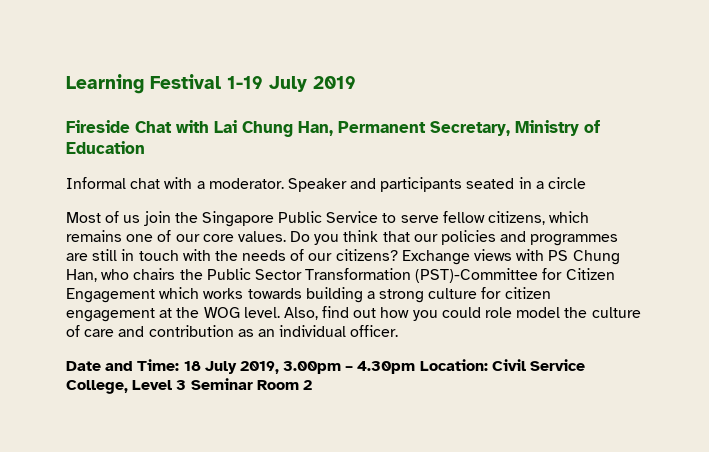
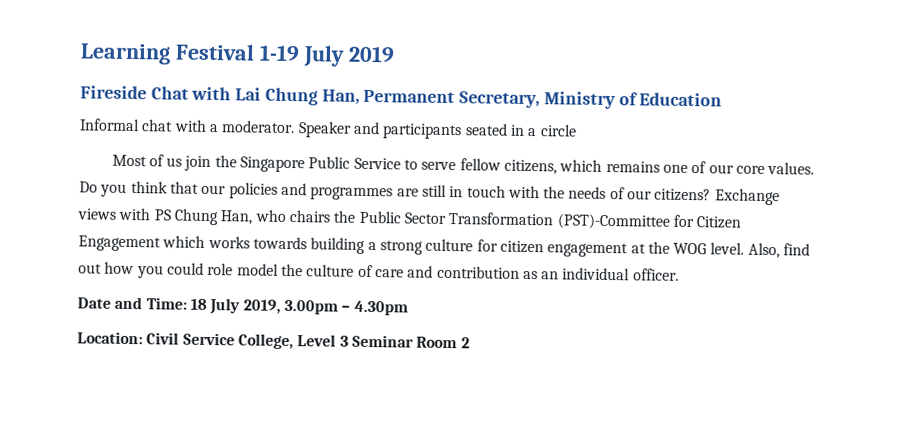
(416, 367) none -> (408, 308) //

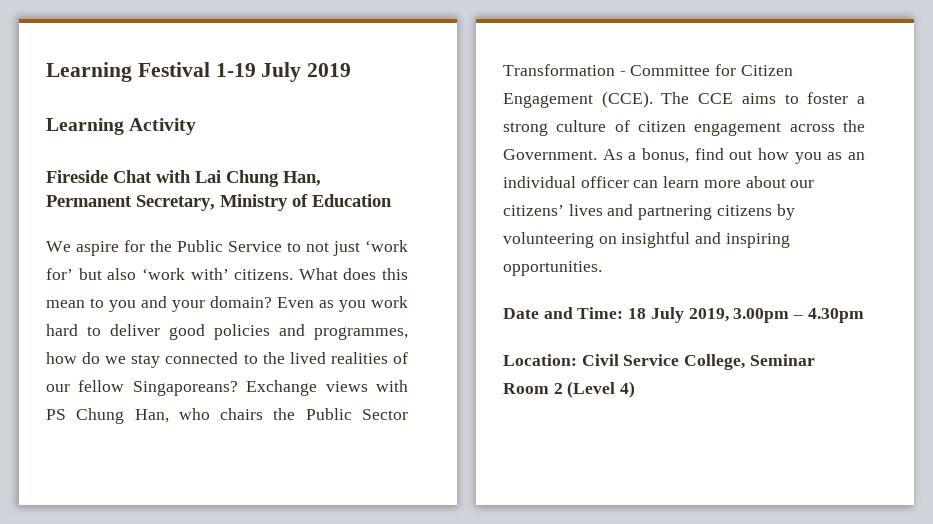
(395, 54) none -> [46,118,197,135] // Learning Activity
[79,118,577,140] [111,154,815,175] [79,180,712,202] Informal chat with a moderator. Speaker and participants seated in a circle // Most of us join the Singapore Public Service to serve fellow citizens, which remains one of our core values. Do you think that our policies and programmes are still in touch with the needs of our citizens? -> [46,240,408,256] [46,268,408,280] [46,296,408,312] [46,324,408,340] [46,352,408,368] [46,380,238,396] We aspire for the Public Service to not just ‘work for’ but also ‘work with’ citizens. What does this mean to you and your domain? Even as you work hard to deliver good policies and programmes, how do we stay connected to the lived realities of our fellow Singaporeans?
[556,213,670,230] (PST)-Committee -> [619,65,711,76] - Committee
[162,235,366,254] which works towards building -> [601,91,849,108] (CCE). The CCE aims to foster
[476,239,498,252] for -> [614,120,630,132] of
[630,241,811,259] [78,261,679,281] at the WOG level. Also, find out how you could role model the culture of care and contribution as an individual officer. -> [789,120,865,132] [503,148,865,164] [503,176,815,188] [503,204,795,220] [503,232,790,248] [503,261,602,276] across the Government. As a bonus, find out how you as an individual officer can learn more about our citizens’ lives and partnering citizens by volunteering on insightful and inspiring opportunities.
[297,334,349,347] Level 3 -> (746, 362) none
(470, 343) none -> [567,381,636,398] (Level 4)

